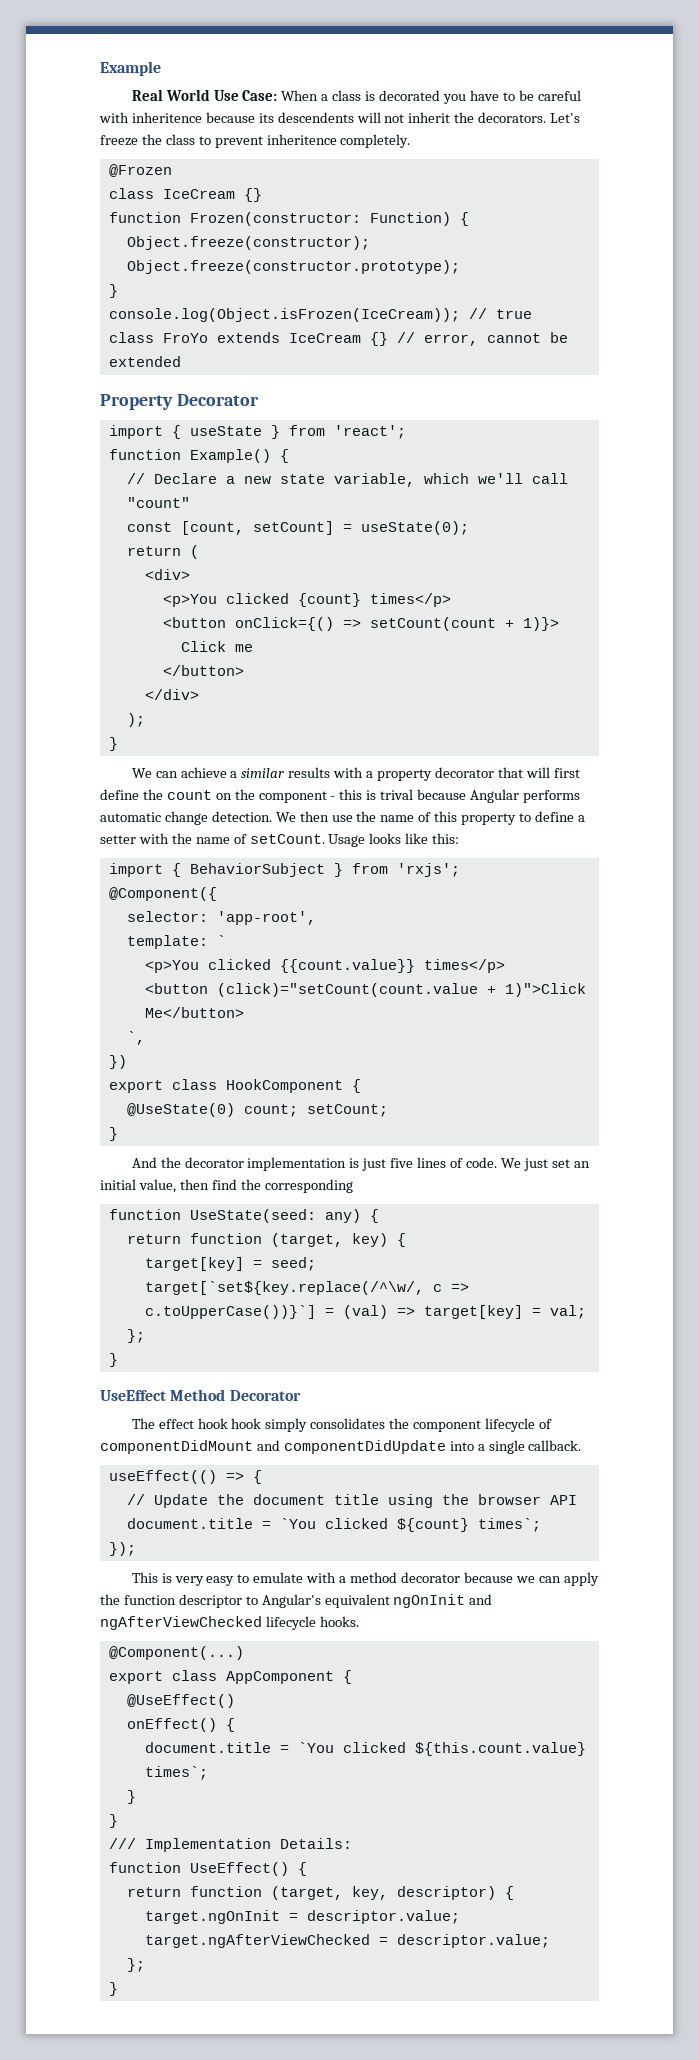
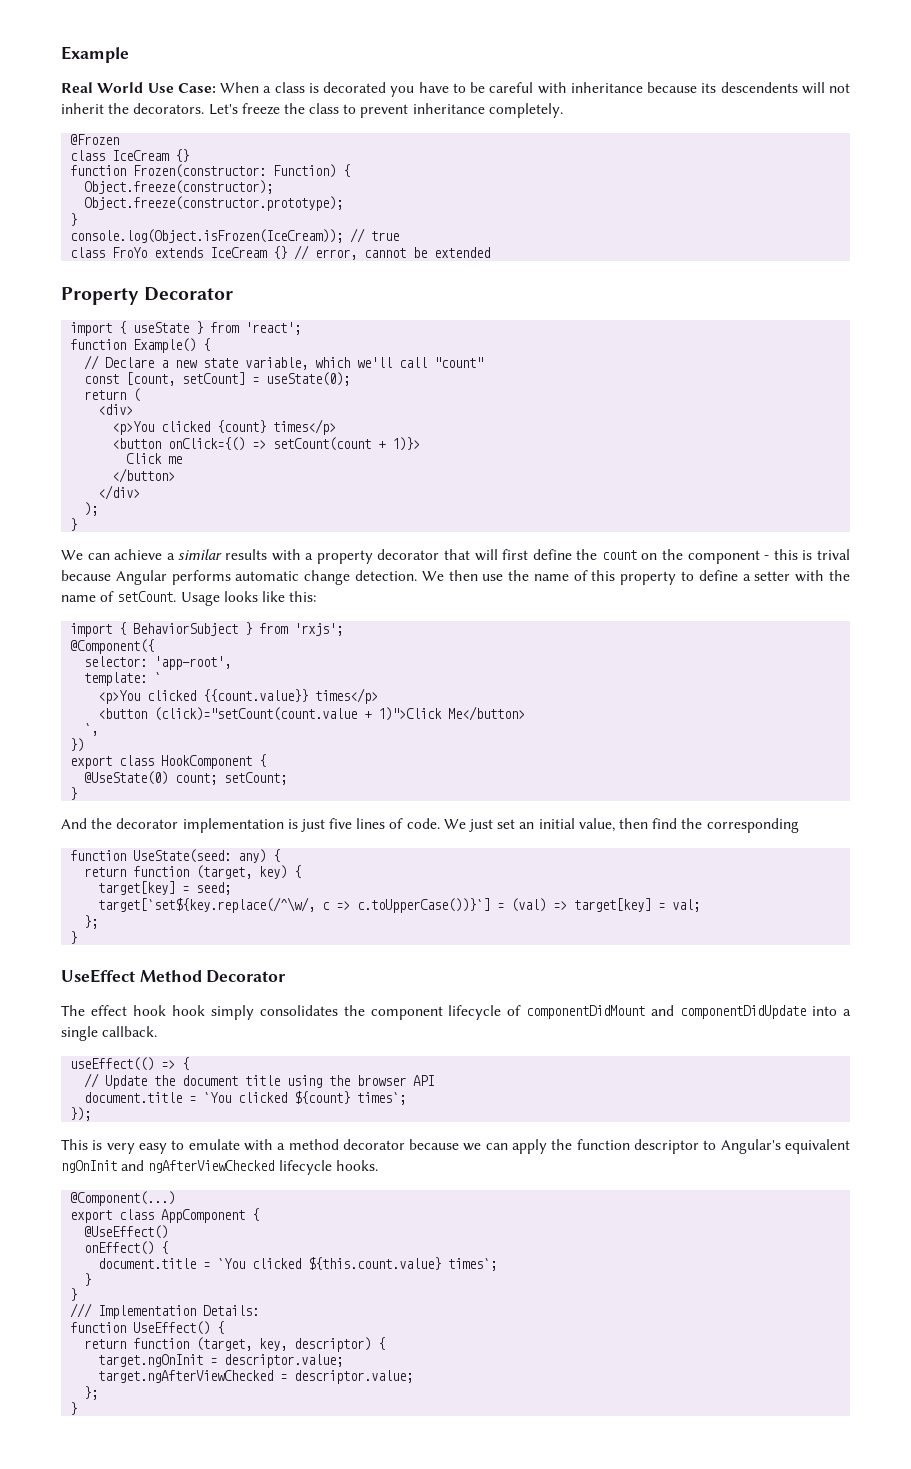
[131,112,202,123] inheritence -> [570,82,643,93] inheritance
[266,134,337,145] inheritence -> [412,103,485,114] inheritance

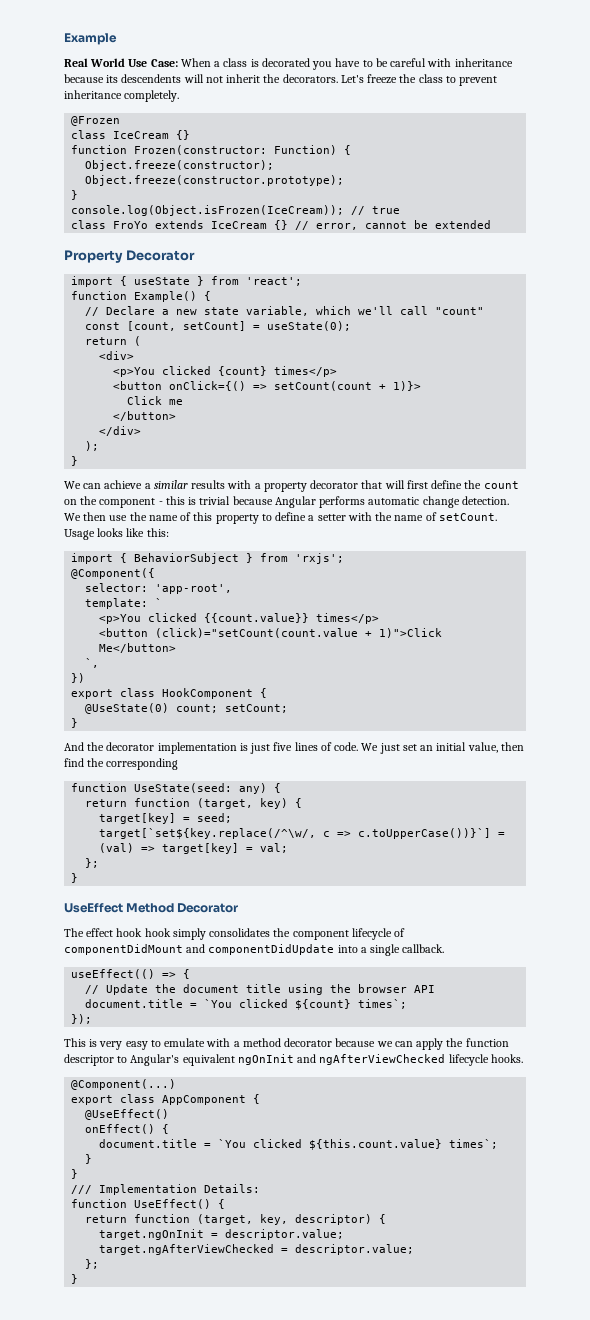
[817,549,851,560] trival -> [199,496,231,505] trivial

